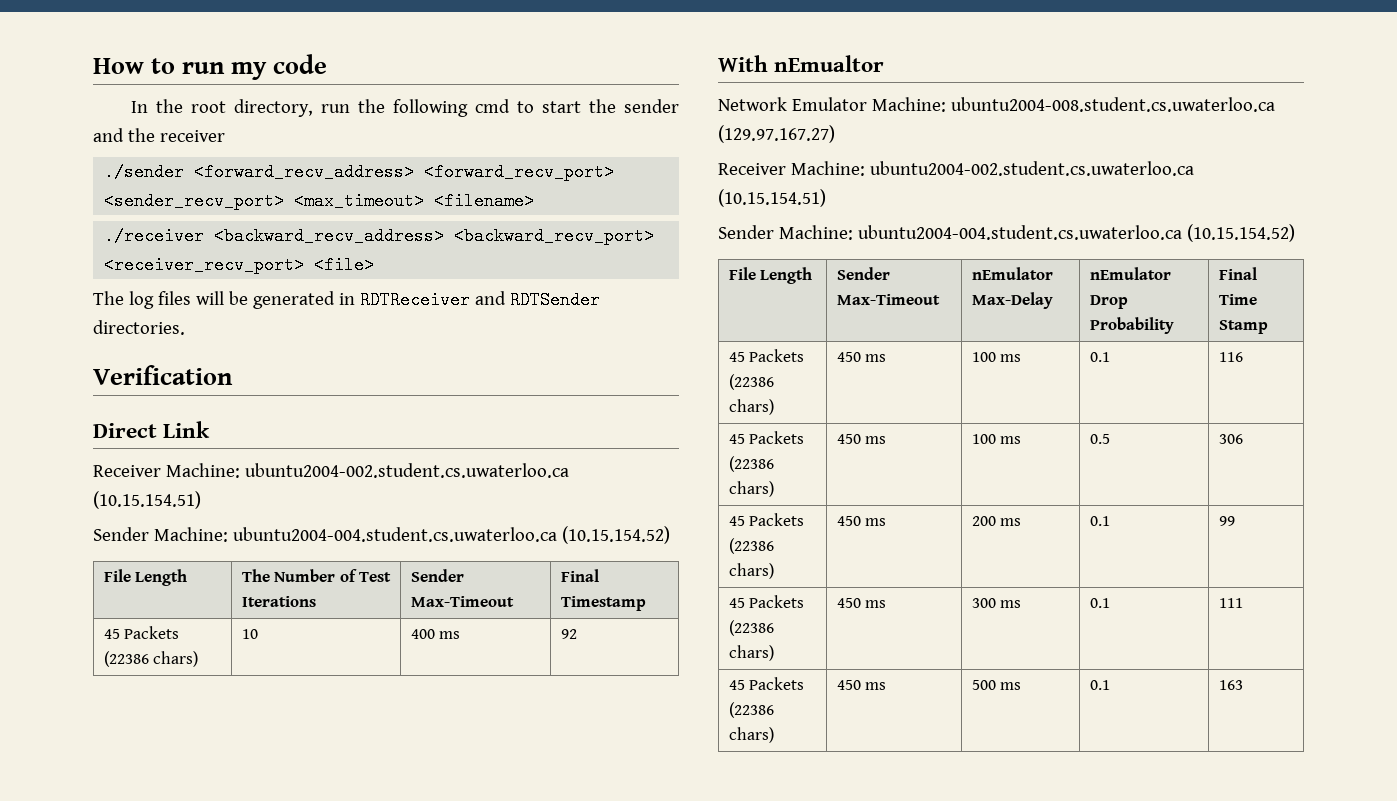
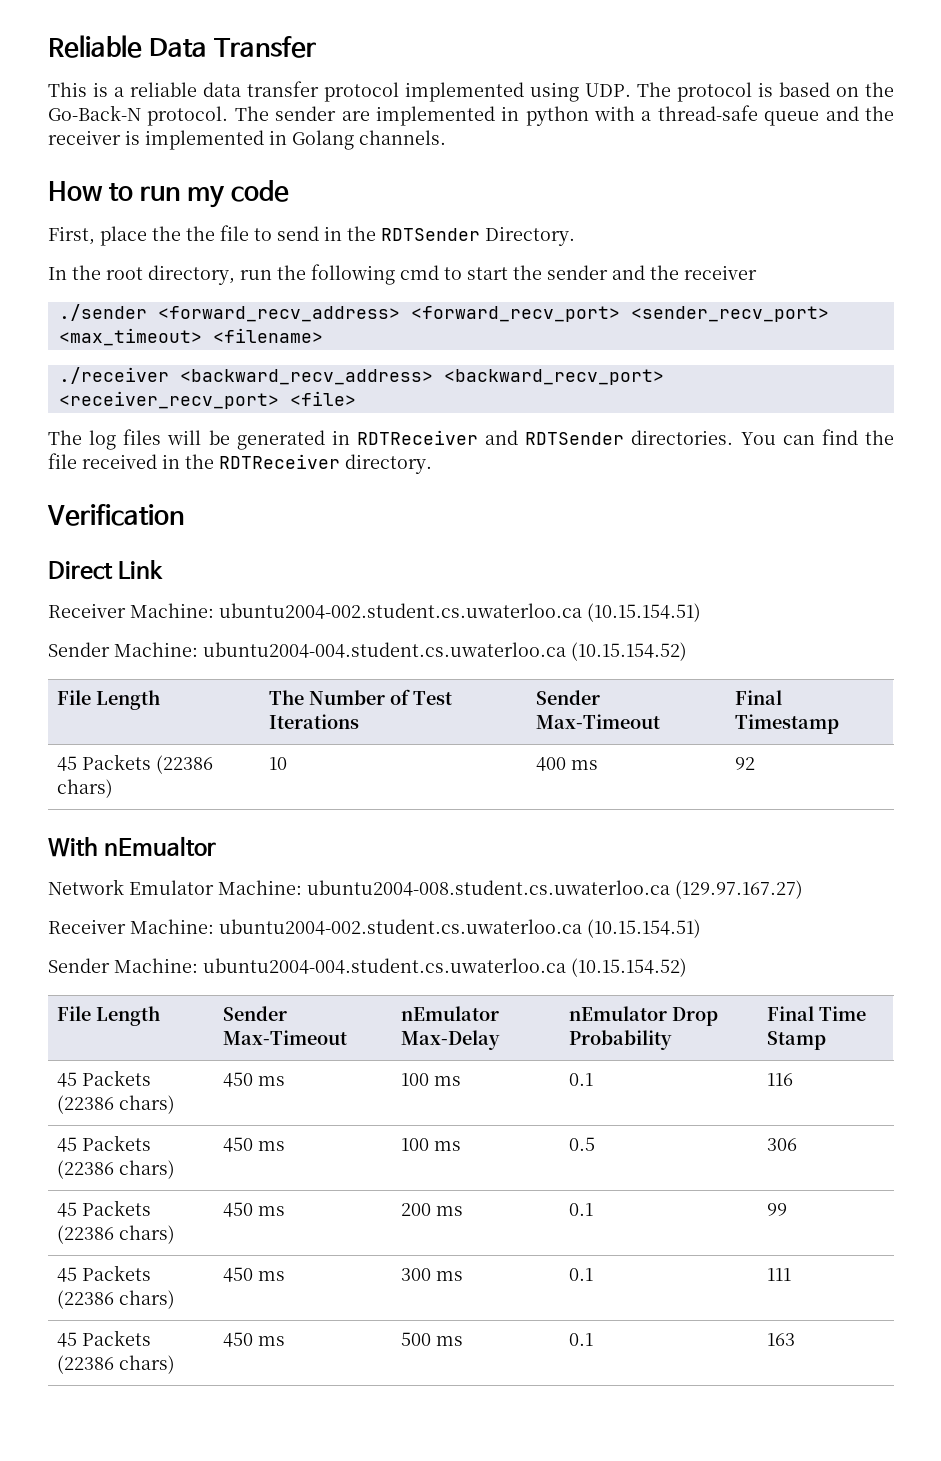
(93, 66) none -> [48,35,316,58] [48,81,894,102] [48,105,894,126] [48,130,446,150] Reliable Data Transfer // This is a reliable data transfer protocol implemented using UDP. The protocol is based on the Go-Back-N protocol. The sender are implemented in python with a thread-safe queue and the receiver is implemented in Golang channels. //
(328, 64) none -> [48,225,575,246] // First, place the the file to send in the RDTSender Directory.
(185, 327) none -> [740,429,894,445] [48,453,432,474] You can find the file received in the RDTReceiver directory.

